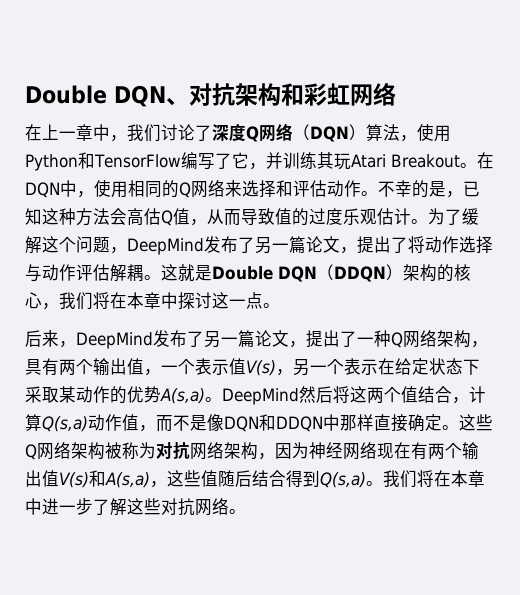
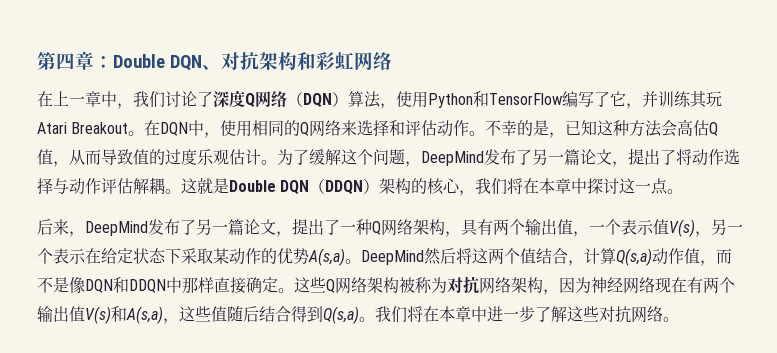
(25, 94) none -> [37,51,113,70] 第四章：

